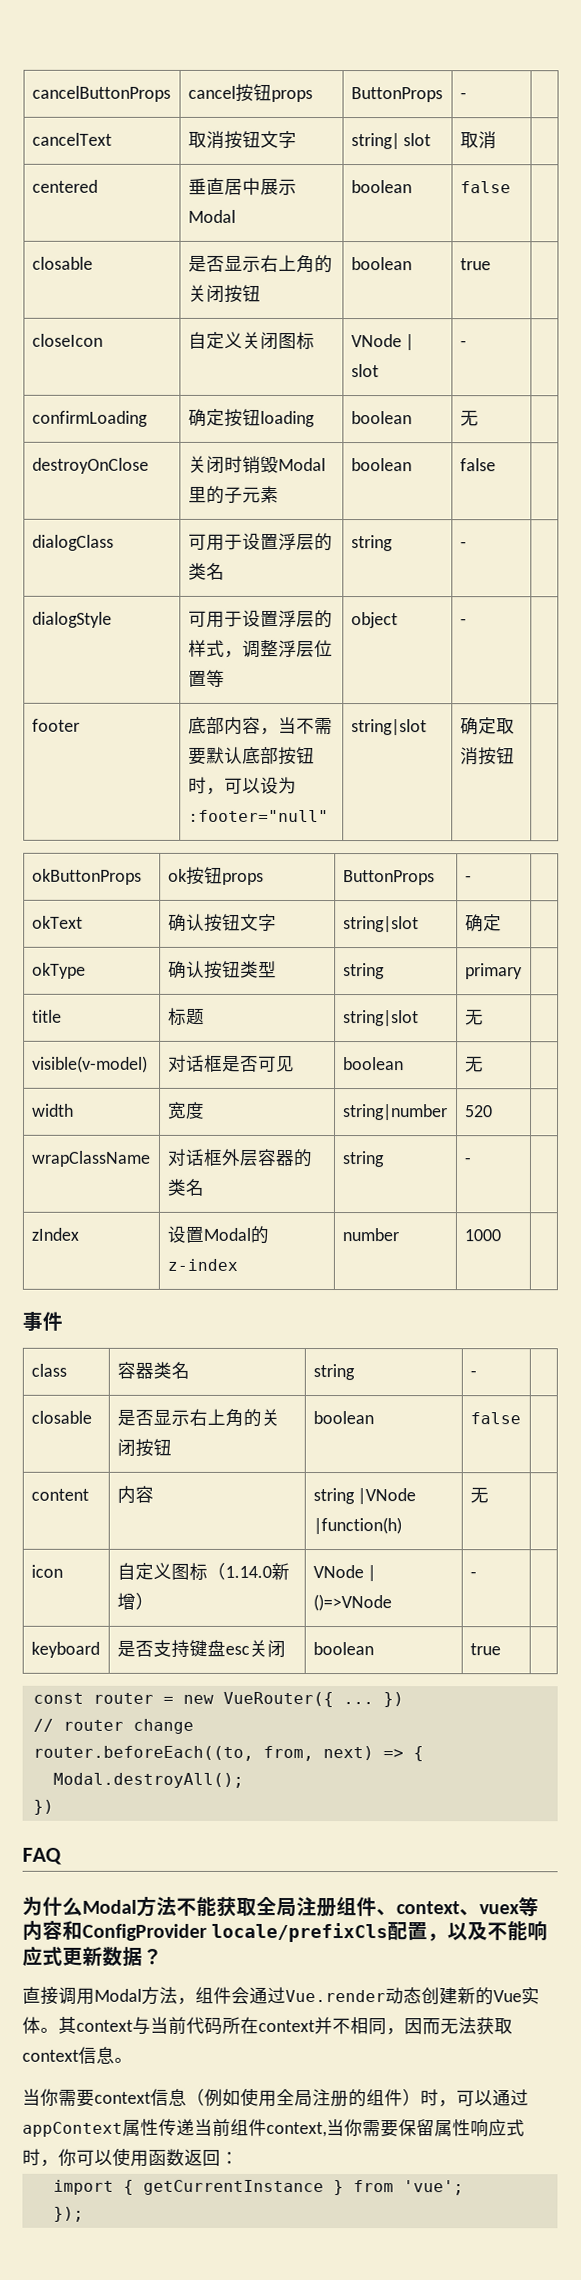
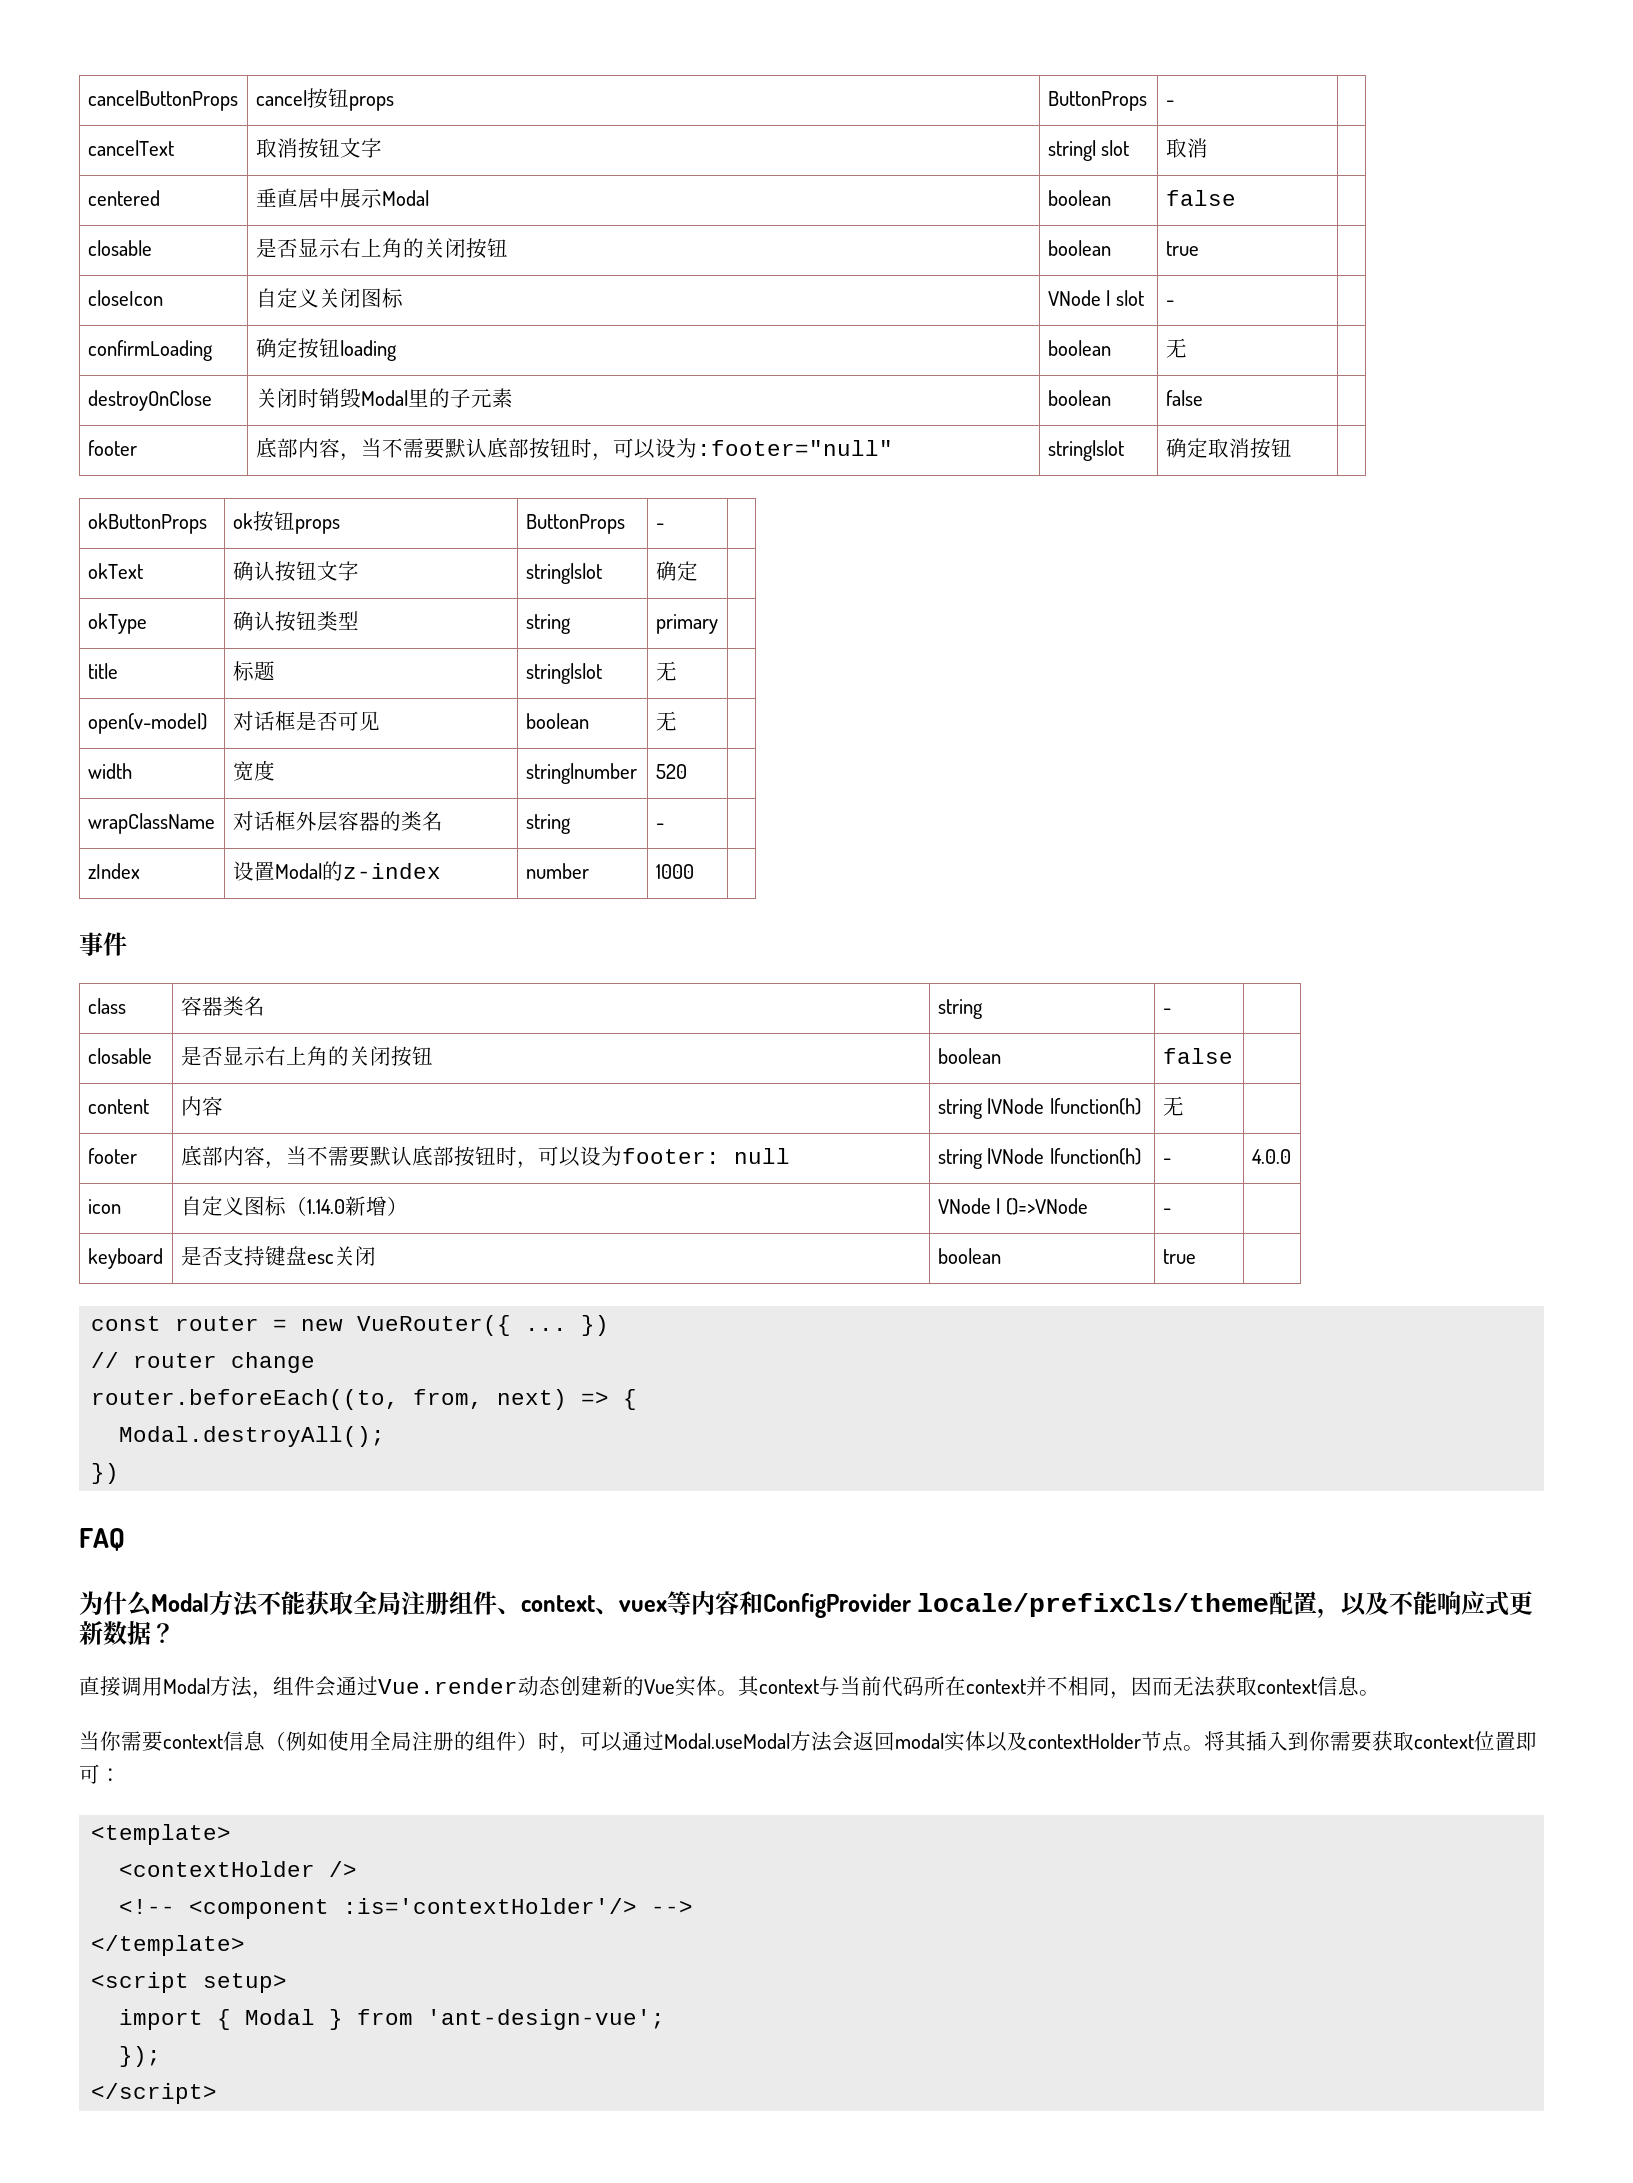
[31,534,114,551] [187,532,333,552] [187,562,225,580] [350,535,393,552] [459,541,467,549] [31,611,112,628] [187,609,333,629] [187,639,333,658] [187,669,225,687] [350,612,398,629] [459,618,467,626] // dialogClass | 可用于设置浮层的类名 | string | - | // dialogStyle | 可用于设置浮层的样式，调整浮层位置等 | object | - | -> (1203, 398) none
[31,1055,148,1073] visible(v-model) -> [87,713,207,734] open(v-model)
(489, 1495) none -> [87,1148,137,1164] [180,1146,790,1169] [937,1148,1141,1169] [1162,1158,1171,1164] [1251,1149,1291,1164] // footer | 底部内容，当不需要默认底部按钮时，可以设为footer: null | string |VNode |function(h) | - | 4.0.0
[211,1922,389,1943] locale/prefixCls -> [917,1593,1270,1617] locale/prefixCls/theme
[22,2118,525,2138] [22,2147,239,2167] appContext属性传递当前组件context,当你需要保留属性响应式时，你可以使用函数返回： -> [664,1731,1537,1752] [79,1764,121,1784] [91,1824,232,1845] [119,1861,358,1877] [119,1898,694,1919] [91,1935,246,1956] [91,1972,288,1993] Modal.useModal方法会返回modal实体以及contextHolder节点。将其插入到你需要获取context位置即可： // <template> // <contextHolder /> // <!-- <component :is='contextHolder'/> --> // </template> // <script setup>
[142,2179,324,2196] getCurrentInstance -> [245,2009,316,2025] Modal
[402,2180,464,2196] 'vue'; -> [427,2009,666,2030] 'ant-design-vue';
(84, 2214) none -> [91,2083,218,2104] // </script>

